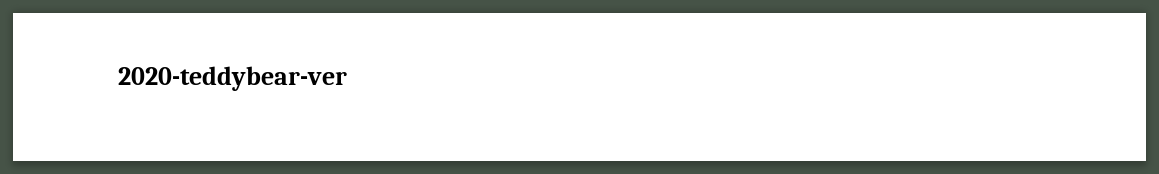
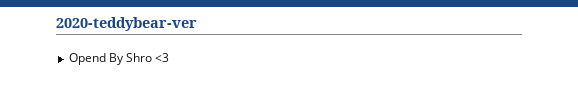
(347, 78) none -> [68,53,169,65] // Opend By Shro <3

